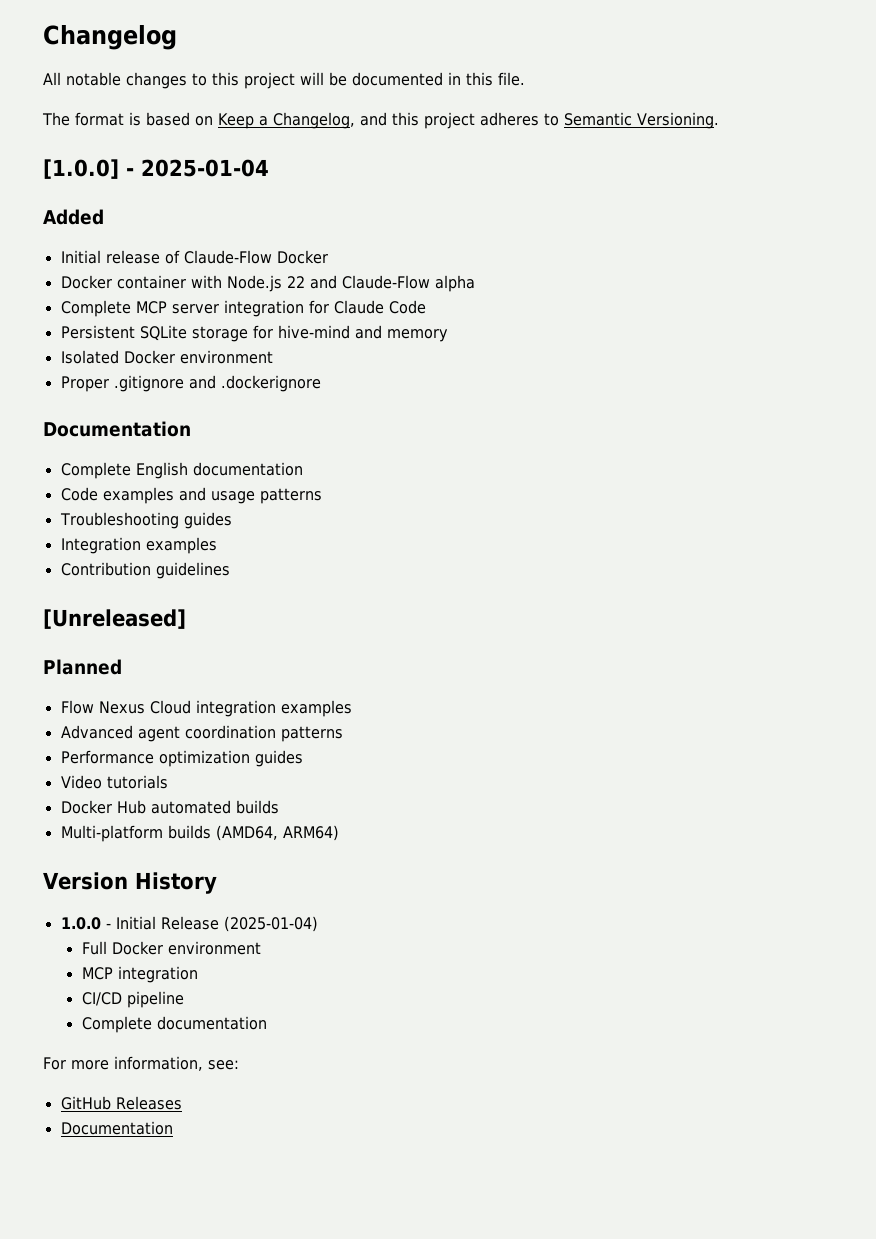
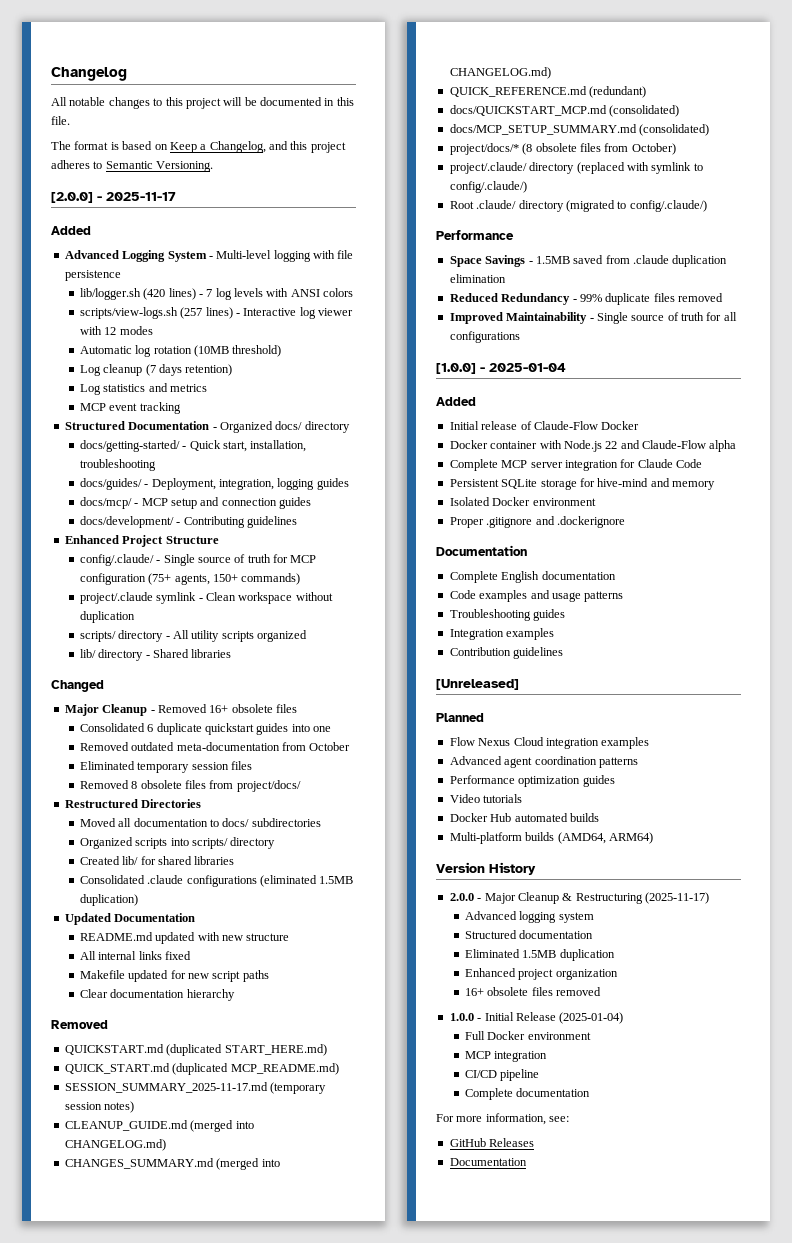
(719, 120) none -> [51,192,176,203] [51,226,91,235] [64,250,354,262] [64,270,121,281] [79,288,354,300] [79,307,354,319] [79,326,153,335] [79,345,282,357] [79,364,233,376] [79,383,207,395] [79,402,181,414] [64,421,350,433] [79,440,307,452] [79,459,156,471] [79,478,349,490] [79,497,312,509] [79,516,297,528] [64,535,219,547] [79,554,317,566] [79,573,301,585] [79,592,333,604] [79,611,135,623] [79,630,308,642] [79,649,232,661] [51,680,104,692] [64,704,297,716] [79,723,332,735] [79,742,351,751] [79,761,252,773] [79,780,301,792] [64,799,202,808] [79,818,321,827] [79,837,276,849] [79,856,235,865] [79,875,354,887] [79,894,138,906] [64,913,196,925] [79,932,290,944] [79,951,191,960] [79,970,269,982] [79,989,235,1001] [51,1020,108,1029] [64,1044,327,1056] [64,1063,339,1075] [64,1082,327,1094] [64,1101,135,1113] [64,1120,254,1132] [64,1139,166,1151] [64,1158,280,1170] [449,67,551,79] [449,86,647,98] [449,105,680,117] [449,124,710,136] [449,143,676,155] [449,162,703,174] [449,181,527,193] [449,200,707,212] [436,230,514,240] [449,255,728,267] [449,274,506,283] [449,293,723,305] [449,312,737,324] [449,331,520,343] // [2.0.0] - 2025-11-17 // Added // Advanced Logging System - Multi-level logging with file persistence // lib/logger.sh (420 lines) - 7 log levels with ANSI colors // scripts/view-logs.sh (257 lines) - Interactive log viewer with 12 modes // Automatic log rotation (10MB threshold) // Log cleanup (7 days retention) // Log statistics and metrics // MCP event tracking // Structured Documentation - Organized docs/ directory // docs/getting-started/ - Quick start, installation, troubleshooting // docs/guides/ - Deployment, integration, logging guides // docs/mcp/ - MCP setup and connection guides // docs/development/ - Contributing guidelines // Enhanced Project Structure // config/.claude/ - Single source of truth for MCP configuration (75+ agents, 150+ commands) // project/.claude symlink - Clean workspace without duplication // scripts/ directory - All utility scripts organized // lib/ directory - Shared libraries // Changed // Major Cleanup - Removed 16+ obsolete files // Consolidated 6 duplicate quickstart guides into one // Removed outdated meta-documentation from October // Eliminated temporary session files // Removed 8 obsolete files from project/docs/ // Restructured Directories // Moved all documentation to docs/ subdirectories // Organized scripts into scripts/ directory // Created lib/ for shared libraries // Consolidated .claude configurations (eliminated 1.5MB duplication) // Updated Documentation // README.md updated with new structure // All internal links fixed // Makefile updated for new script paths // Clear documentation hierarchy // Removed // QUICKSTART.md (duplicated START_HERE.md) // QUICK_START.md (duplicated MCP_README.md) // SESSION_SUMMARY_2025-11-17.md (temporary session notes) // CLEANUP_GUIDE.md (merged into CHANGELOG.md) // CHANGES_SUMMARY.md (merged into CHANGELOG.md) // QUICK_REFERENCE.md (redundant) // docs/QUICKSTART_MCP.md (consolidated) // docs/MCP_SETUP_SUMMARY.md (consolidated) // project/docs/* (8 obsolete files from October) // project/.claude/ directory (replaced with symlink to config/.claude/) // Root .claude/ directory (migrated to config/.claude/) // Performance // Space Savings - 1.5MB saved from .claude duplication elimination // Reduced Redundancy - 99% duplicate files removed // Improved Maintainability - Single source of truth for all configurations
(217, 883) none -> [449,892,709,904] [464,911,594,923] [464,930,594,939] [464,949,615,961] [464,968,618,980] [464,987,601,996] // 2.0.0 - Major Cleanup & Restructuring (2025-11-17) // Advanced logging system // Structured documentation // Eliminated 1.5MB duplication // Enhanced project organization // 16+ obsolete files removed

